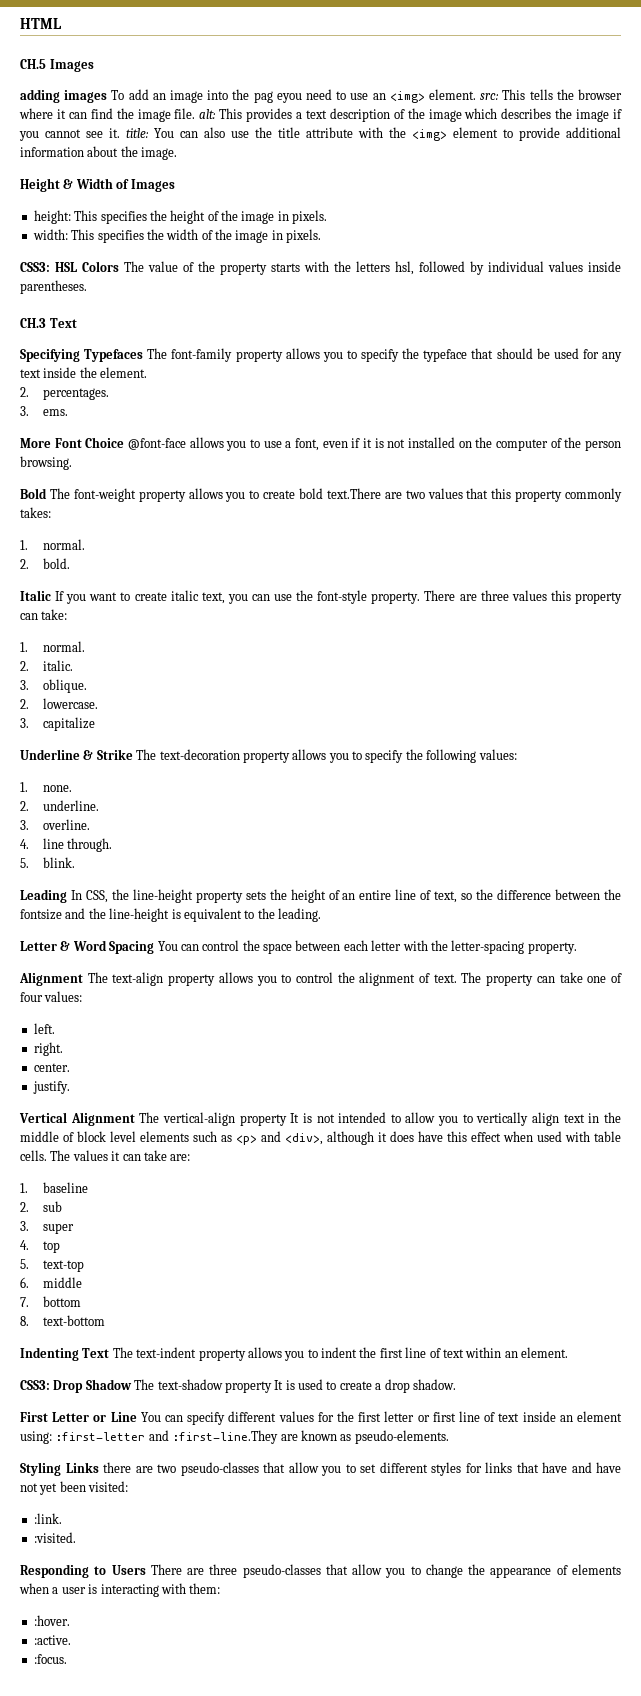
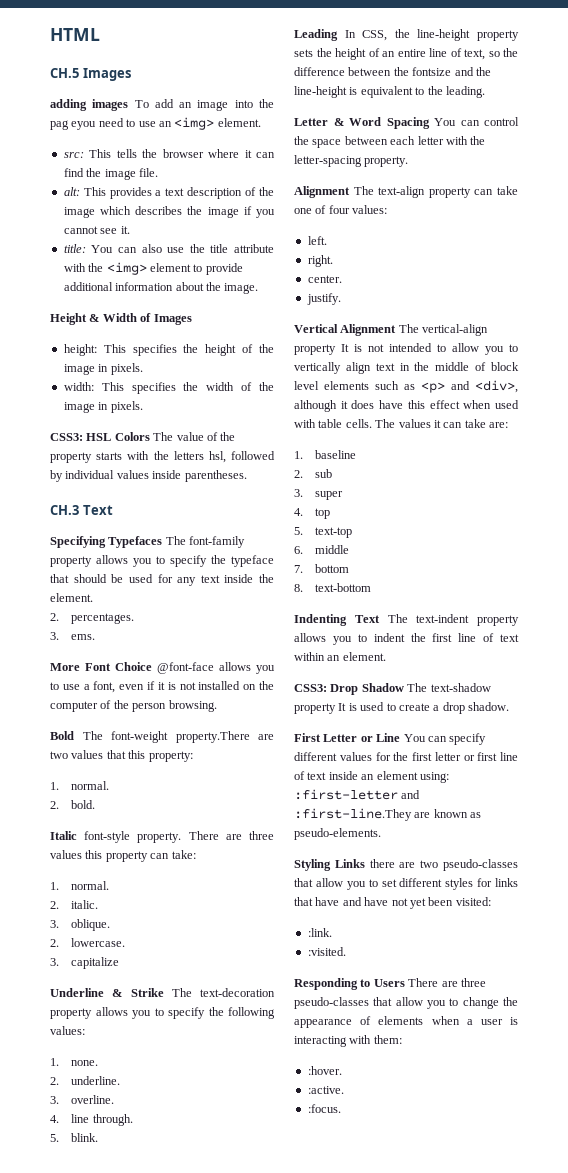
(476, 94) none -> (261, 122) //
(196, 113) none -> (158, 172) //
(120, 133) none -> (130, 230) //
[138,488,381,502] property allows you to create bold text.There -> [175,731,250,743] property.There
[515,488,622,502] [20,507,51,518] property commonly takes: -> [148,751,193,762] property:
[55,590,314,604] If you want to create italic text, you can use the -> (77, 835) none
[218,972,534,986] allows you to control the alignment of text. The property -> (471, 192) none

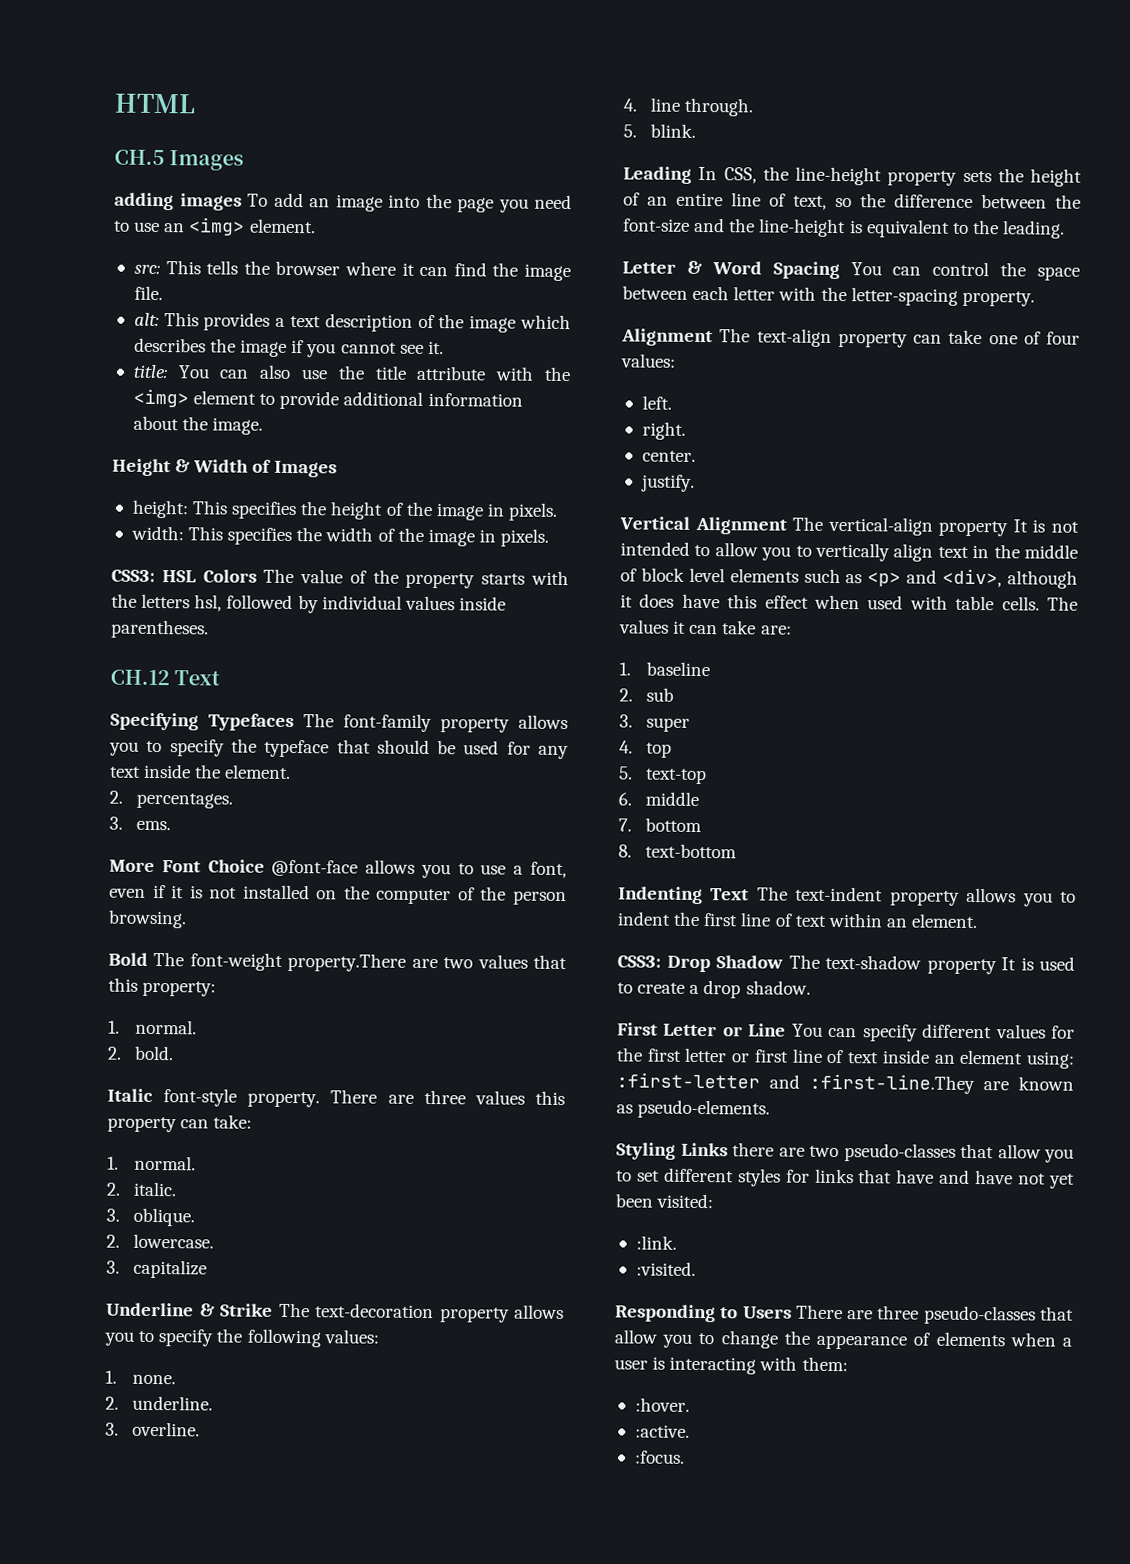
[50,120,97,130] pag eyou -> [457,197,529,213] page you
[50,505,79,515] CH.3 -> [110,669,170,686] CH.12
[412,67,452,76] fontsize -> [623,218,690,233] font-size

